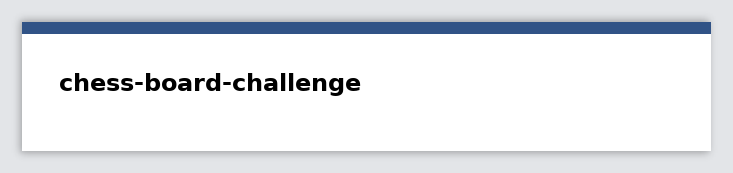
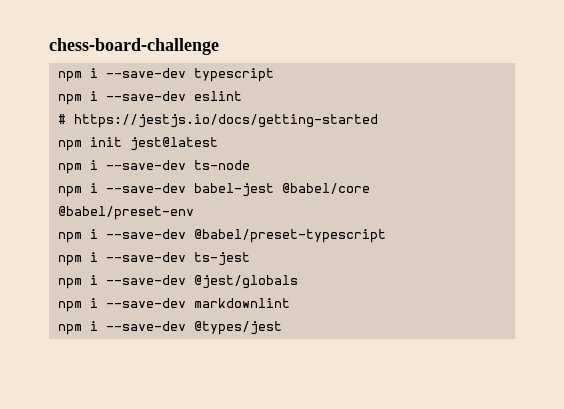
(361, 84) none -> [57,68,274,82] [57,91,242,105] [57,114,378,128] [57,137,218,151] [57,160,250,174] [57,183,370,197] [57,206,194,220] [57,229,386,243] [57,252,250,266] [57,275,298,289] [57,298,290,312] [57,321,282,335] // npm i --save-dev typescript // npm i --save-dev eslint // # https://jestjs.io/docs/getting-started // npm init jest@latest // npm i --save-dev ts-node // npm i --save-dev babel-jest @babel/core @babel/preset-env // npm i --save-dev @babel/preset-typescript // npm i --save-dev ts-jest // npm i --save-dev @jest/globals // npm i --save-dev markdownlint // npm i --save-dev @types/jest

